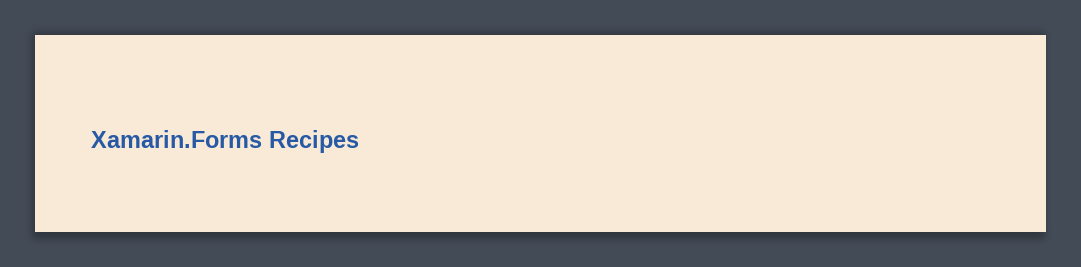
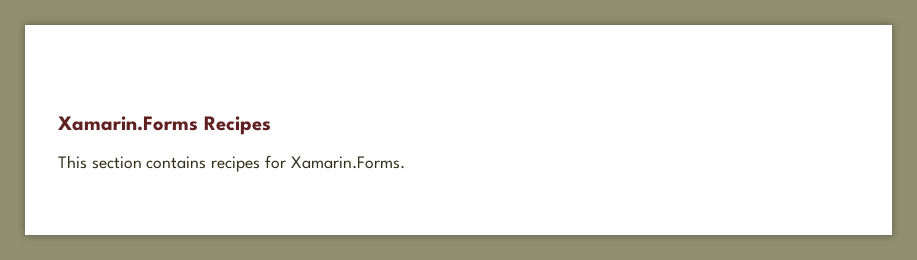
(359, 141) none -> [58,155,405,172] // This section contains recipes for Xamarin.Forms.

